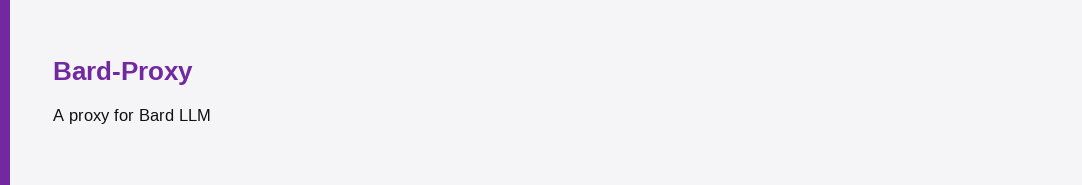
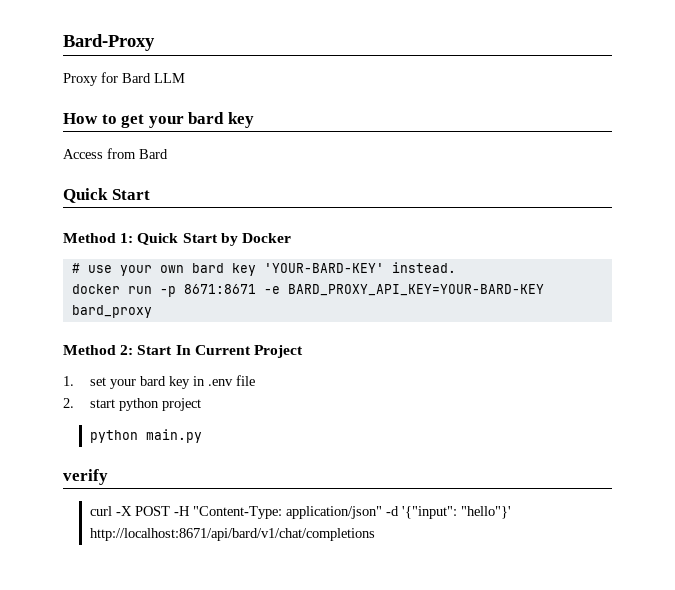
[53,109,110,124] A proxy -> [63,73,98,86] Proxy
(211, 115) none -> [63,112,254,128] [63,148,168,159] [63,188,150,203] [63,233,291,246] [71,262,456,276] [71,284,544,297] [71,305,152,318] [63,345,303,358] [63,375,255,389] [63,398,201,411] [89,429,202,443] [63,469,108,485] [89,506,511,519] [89,528,375,541] // How to get your bard key // Access from Bard // Quick Start // Method 1: Quick Start by Docker // # use your own bard key 'YOUR-BARD-KEY' instead. // docker run -p 8671:8671 -e BARD_PROXY_API_KEY=YOUR-BARD-KEY bard_proxy // Method 2: Start In Current Project // 1. set your bard key in .env file // 2. start python project // python main.py // verify // curl -X POST -H "Content-Type: application/json" -d '{"input": "hello"}' http://localhost:8671/api/bard/v1/chat/completions

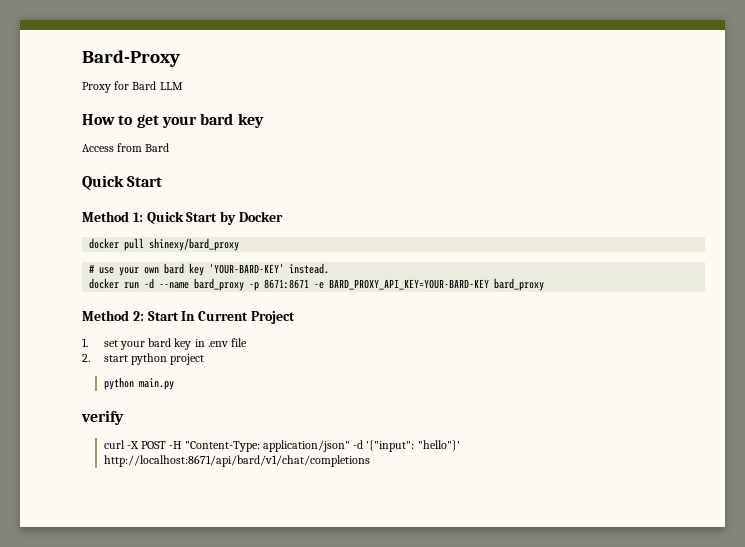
(291, 238) none -> [89,238,240,251] // docker pull shinexy/bard_proxy
(152, 290) none -> [144,278,245,291] -d --name bard_proxy

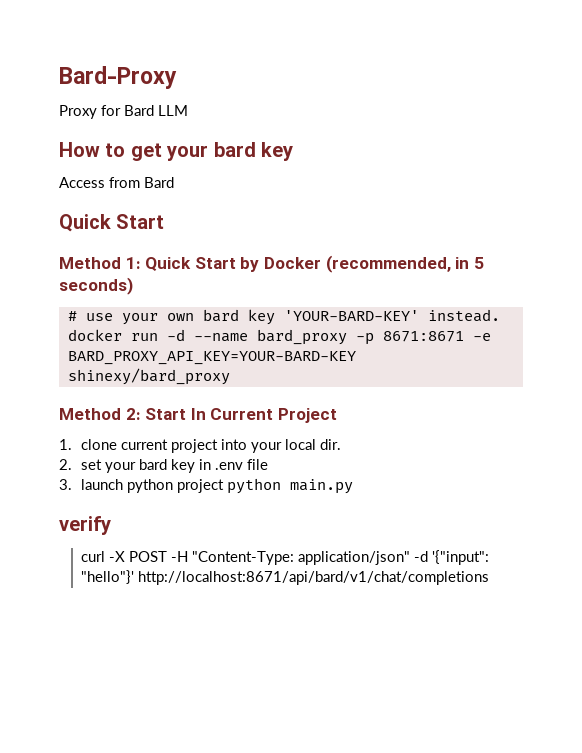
[89,238,240,251] // docker pull shinexy/bard_proxy -> [325,255,484,273] [59,277,133,295] (recommended, in 5 seconds)
[494,278,545,291] bard_proxy -> [67,368,230,385] shinexy/bard_proxy
(88, 342) none -> [80,439,341,453] [59,459,72,470] clone current project into your local dir. // 2.
[82,354,128,362] 2. start -> [59,479,123,490] 3. launch
(205, 359) // -> (224, 486) none

